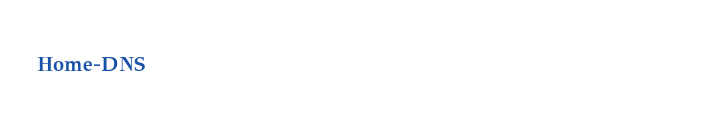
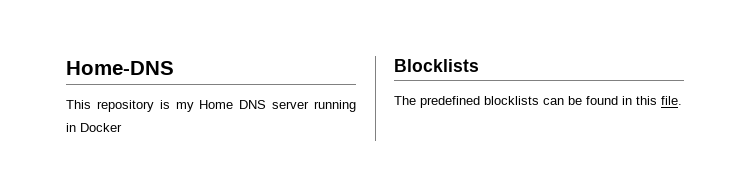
(145, 64) none -> [66,100,356,112] [66,123,122,132] [394,59,479,72] [394,96,682,108] // This repository is my Home DNS server running in Docker // Blocklists // The predefined blocklists can be found in this file.

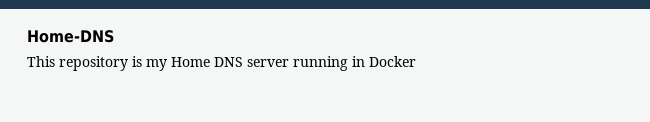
[394,59,479,72] [394,96,682,108] // Blocklists // The predefined blocklists can be found in this file. -> (416, 61) none

